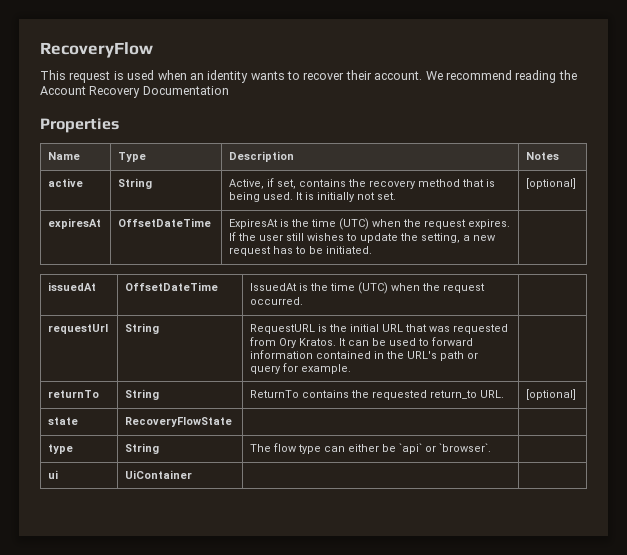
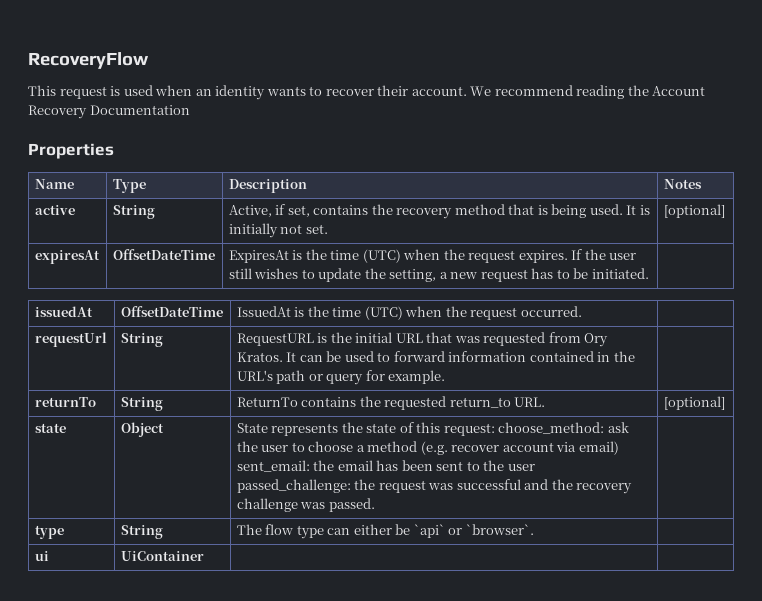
[125,417,233,427] RecoveryFlowState | -> [120,422,164,437] [236,422,629,436] [236,441,619,455] [236,460,535,472] [236,479,633,494] [236,498,375,512] Object | State represents the state of this request: choose_method: ask the user to choose a method (e.g. recover account via email) sent_email: the email has been sent to the user passed_challenge: the request was successful and the recovery challenge was passed.

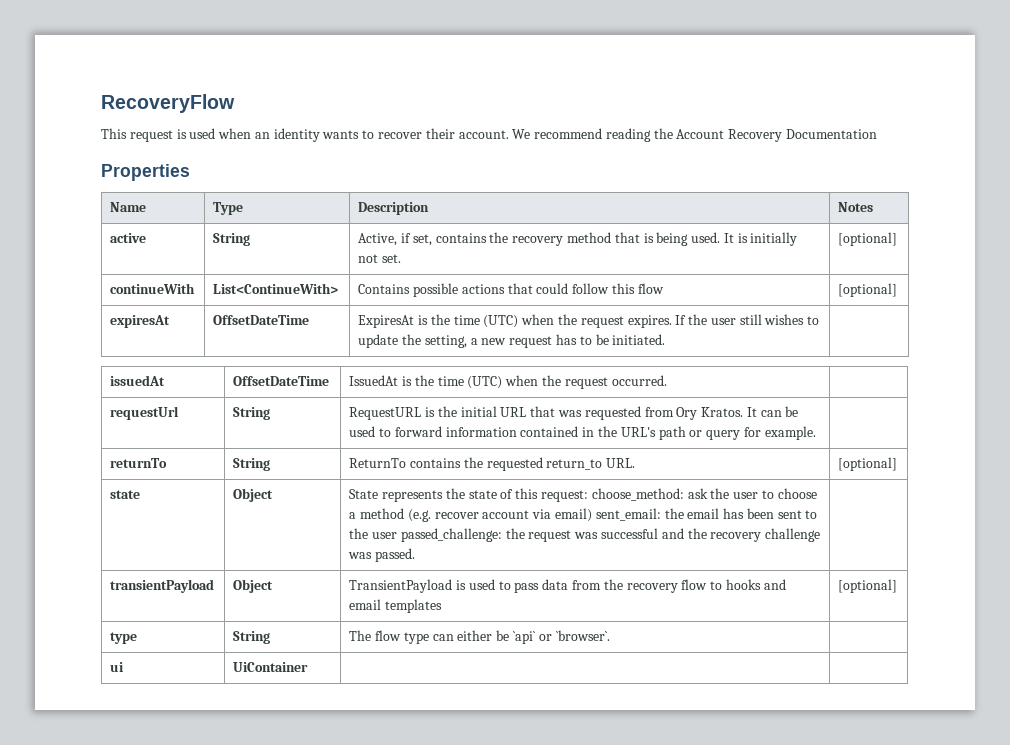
(725, 211) none -> [110,283,196,294] [213,283,339,294] [358,283,664,297] [838,283,898,297] // continueWith | List<ContinueWith> | Contains possible actions that could follow this flow | [optional]
(375, 505) none -> [110,579,215,593] [233,579,274,593] [349,579,786,593] [349,599,443,613] [838,579,898,593] // transientPayload | Object | TransientPayload is used to pass data from the recovery flow to hooks and email templates | [optional]

